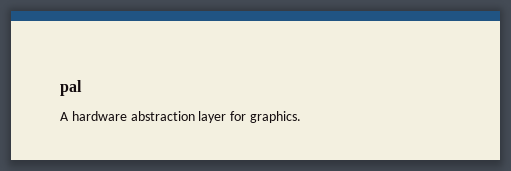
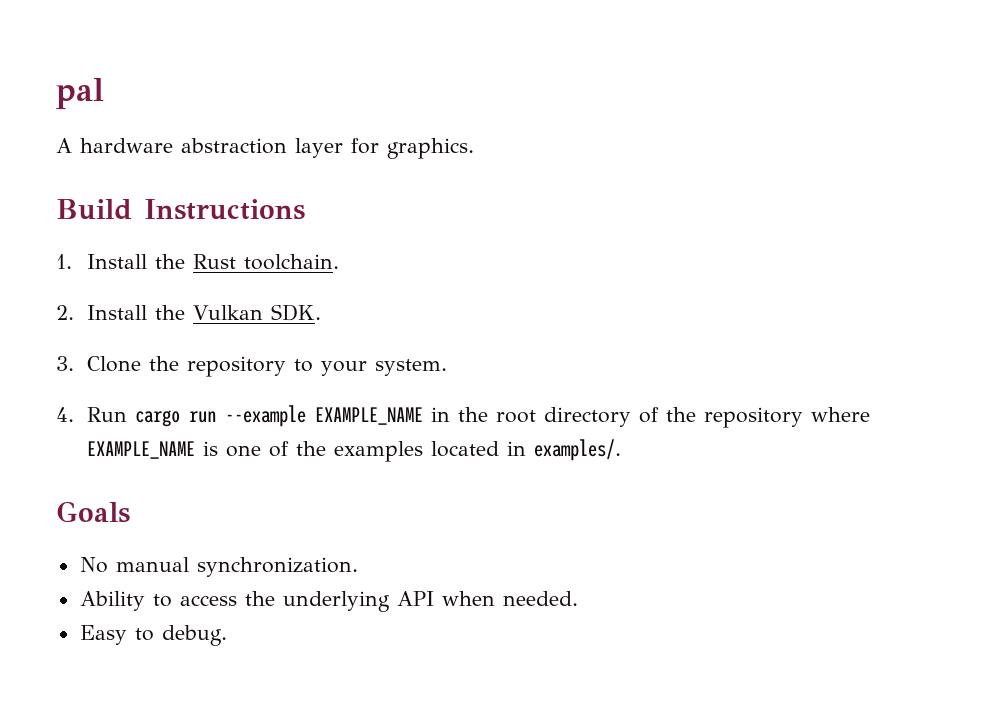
(301, 117) none -> [56,199,305,220] [56,254,340,270] [56,304,322,321] [56,356,448,377] [56,405,871,428] [87,439,622,462] [56,501,130,523] [79,557,358,577] [79,591,578,612] [79,625,227,646] // Build Instructions // 1. Install the Rust toolchain. // 2. Install the Vulkan SDK. // 3. Clone the repository to your system. // 4. Run cargo run --example EXAMPLE_NAME in the root directory of the repository where EXAMPLE_NAME is one of the examples located in examples/. // Goals // No manual synchronization. // Ability to access the underlying API when needed. // Easy to debug.

